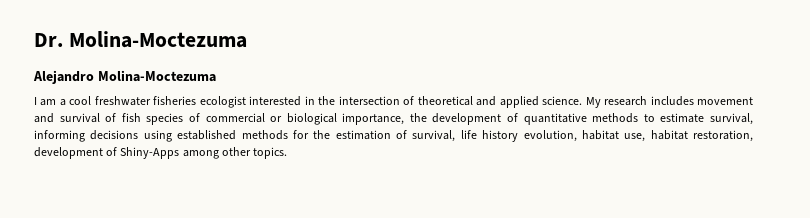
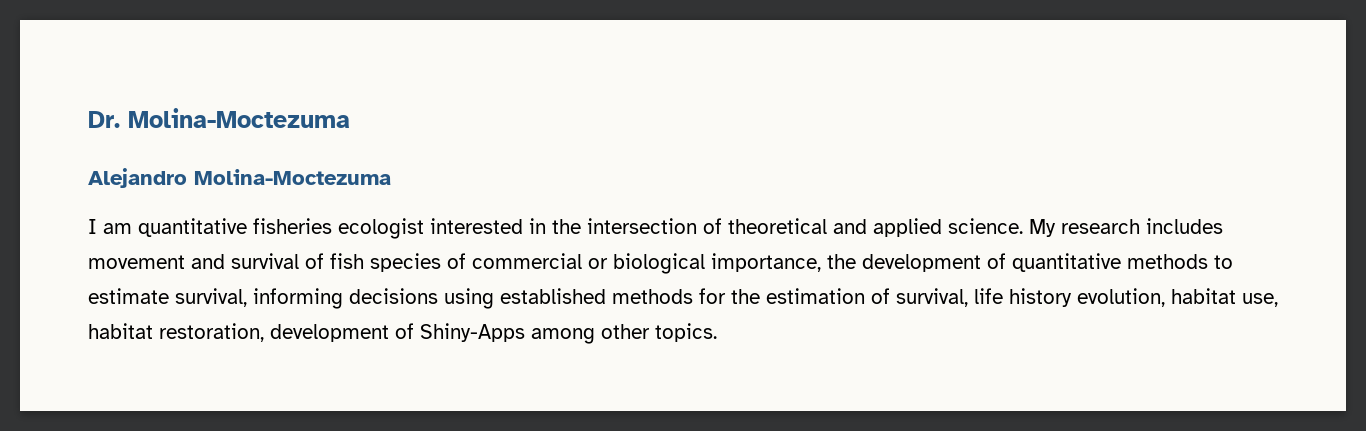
[59,96,151,106] a cool freshwater -> [138,218,247,237] quantitative

